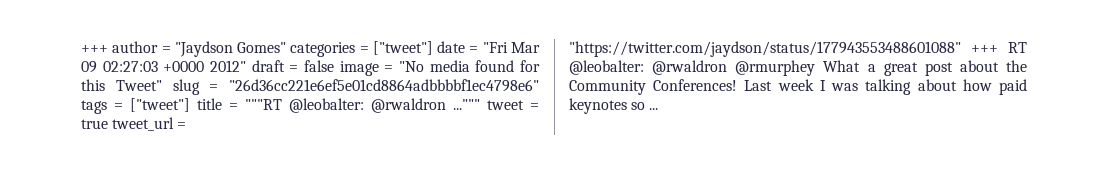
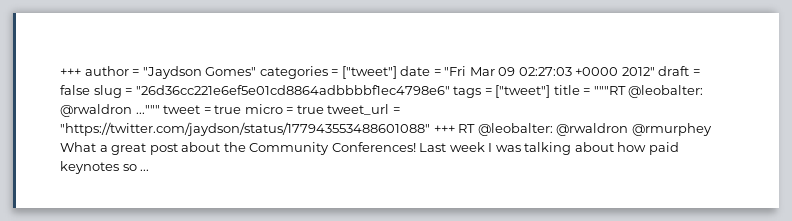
[339,60,540,76] [81,79,162,91] image = "No media found for this Tweet" -> (90, 90) none
(108, 124) none -> [244,104,324,114] micro = true

